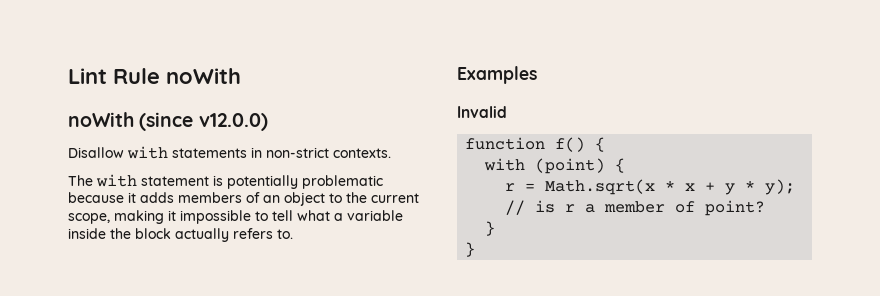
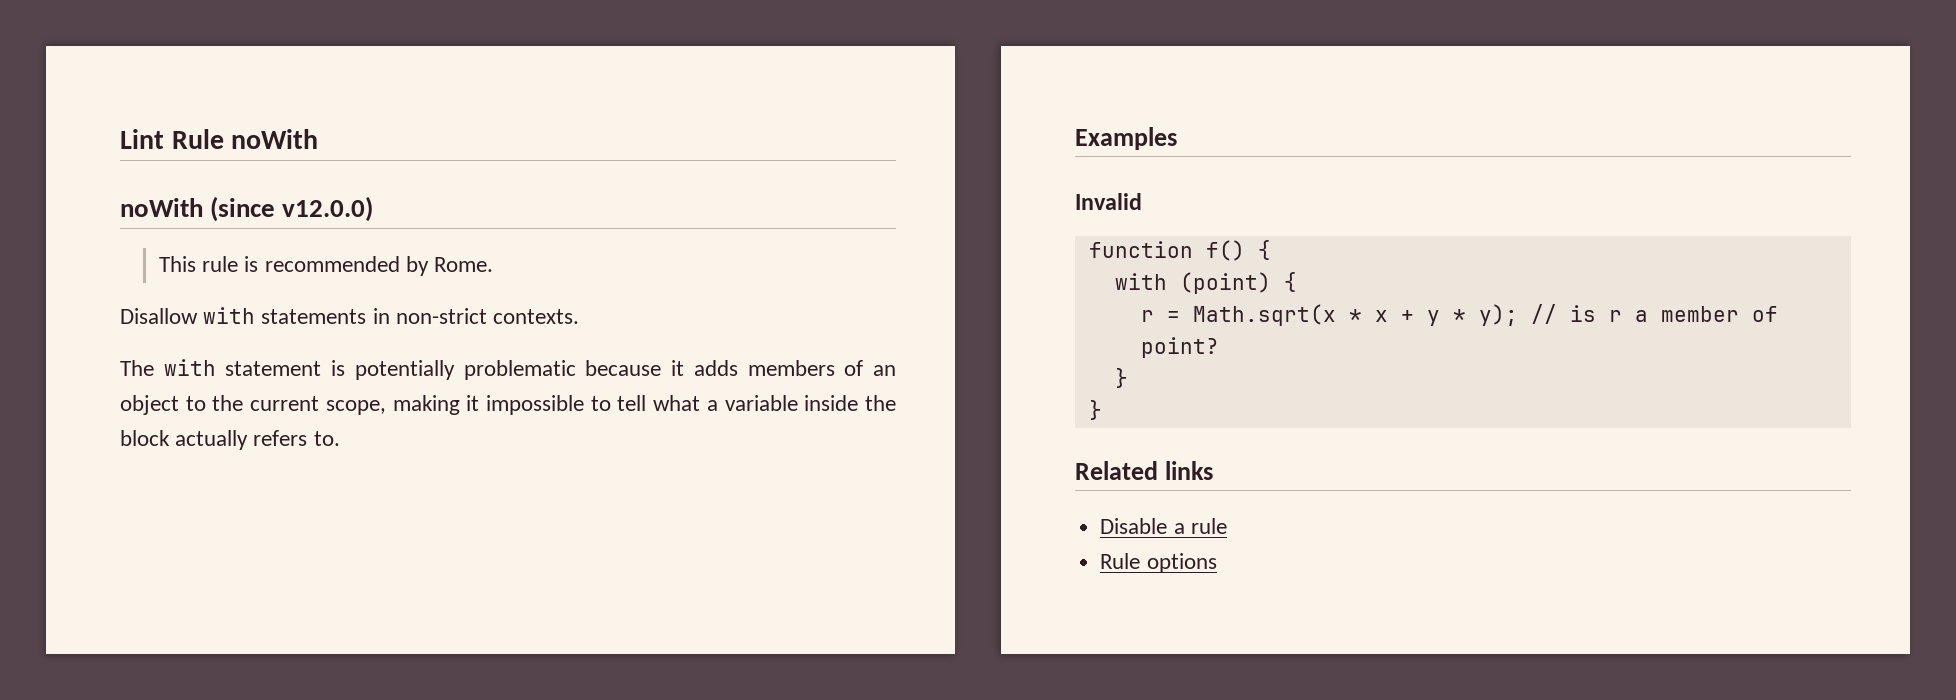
(268, 122) none -> [158,256,493,276] // This rule is recommended by Rome.
(476, 249) none -> [1075,461,1213,480] [1100,518,1227,534] [1100,553,1217,573] // Related links // Disable a rule // Rule options

